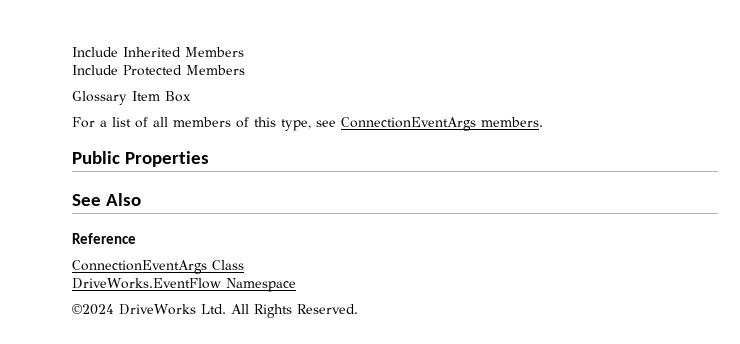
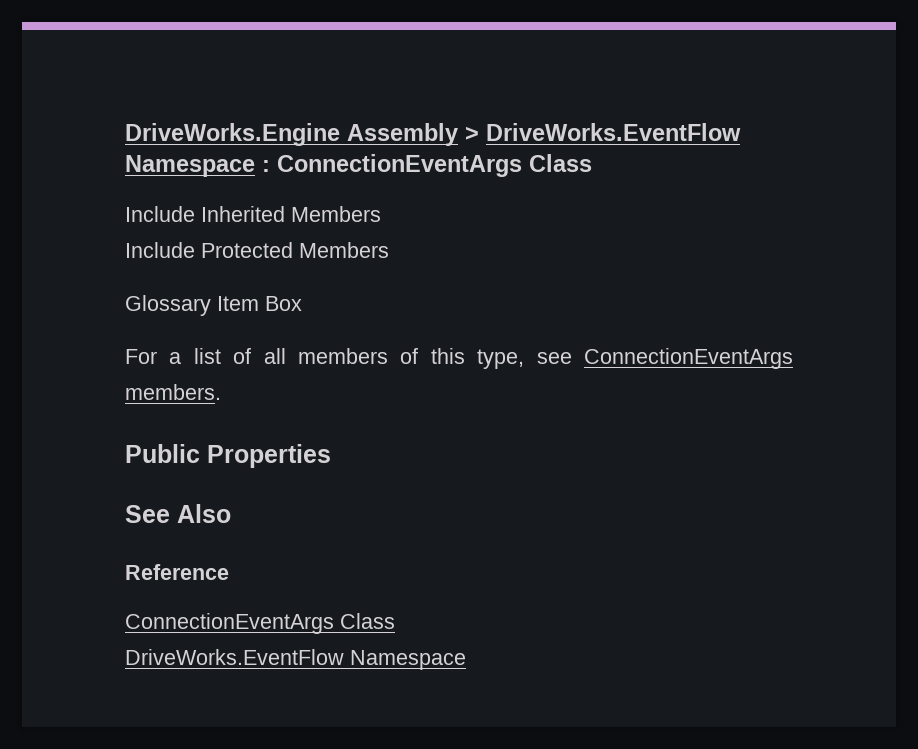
(72, 52) none -> [125,123,741,146] [125,154,592,177] DriveWorks.Engine Assembly > DriveWorks.EventFlow Namespace : ConnectionEventArgs Class //
[72,304,358,318] // ©2024 DriveWorks Ltd. All Rights Reserved. -> (466, 660) none

